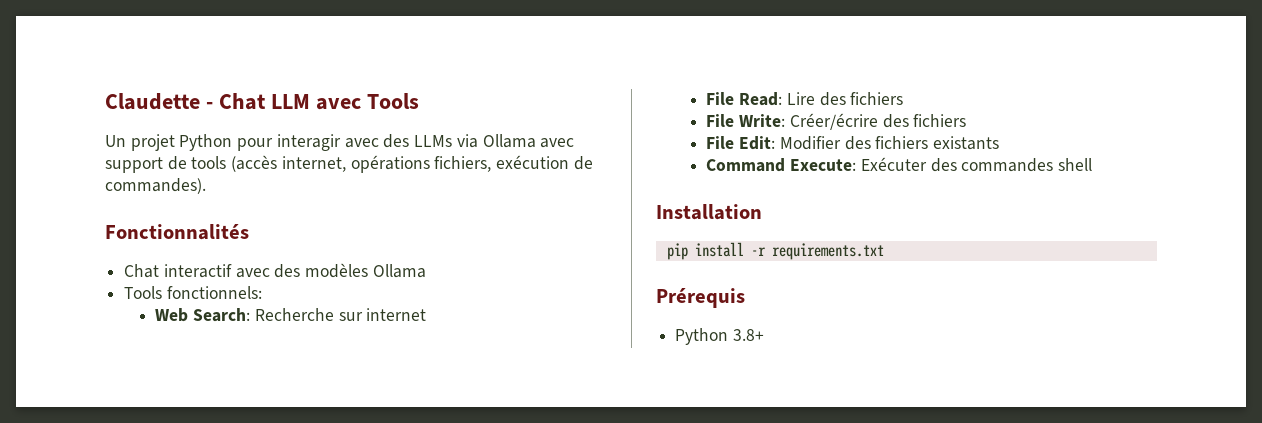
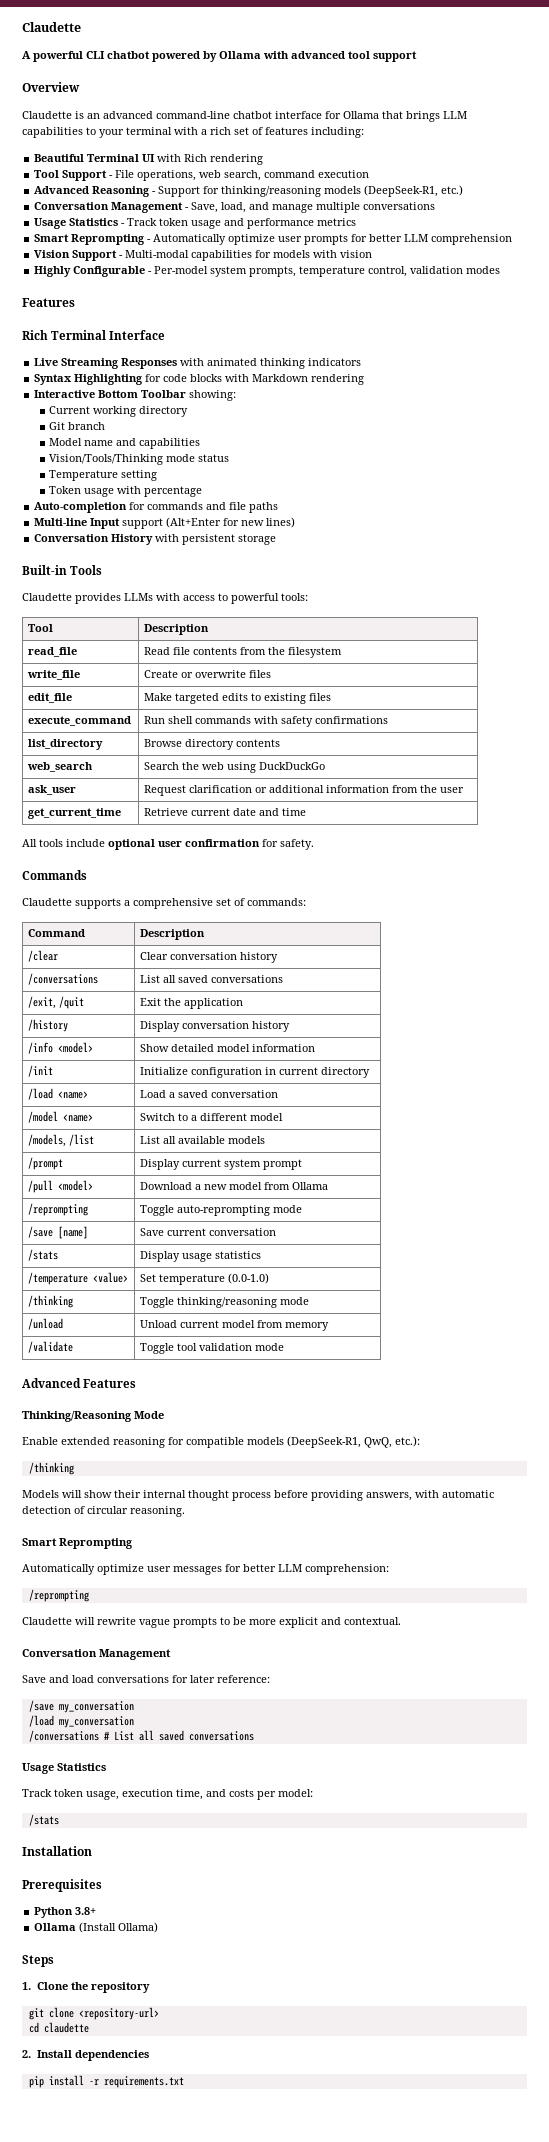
[105,93,419,110] [105,134,575,151] [105,155,593,173] [105,178,206,194] [105,224,249,240] [124,263,426,278] [124,286,262,299] [155,308,427,322] [706,92,904,106] [706,113,967,130] [706,136,1000,150] [706,157,1093,172] [656,204,762,220] Claudette - Chat LLM avec Tools // Un projet Python pour interagir avec des LLMs via Ollama avec support de tools (accès internet, opérations fichiers, exécution de commandes). // Fonctionnalités // Chat interactif avec des modèles Ollama // Tools fonctionnels: // Web Search: Recherche sur internet // File Read: Lire des fichiers // File Write: Créer/écrire des fichiers // File Edit: Modifier des fichiers existants // Command Execute: Exécuter des commandes shell // Installation -> [22,22,81,32] [22,51,417,62] [22,82,80,92] [22,111,467,122] [22,127,364,138] [34,154,264,165] [34,170,370,181] [34,185,464,197] [34,202,436,213] [34,218,357,229] [34,234,513,245] [34,250,373,261] [34,266,501,277] [22,298,75,307] [22,330,166,340] [34,358,362,369] [34,374,365,385] [34,390,237,401] [49,406,189,417] [49,422,106,430] [49,438,201,449] [49,454,230,465] [49,470,158,481] [49,486,203,497] [34,502,279,513] [34,517,296,529] [34,534,277,545] [22,565,103,575] [22,593,308,604] [28,624,54,632] [144,624,210,635] [28,647,78,657] [144,647,343,658] [27,670,81,680] [144,670,272,678] [28,693,73,703] [144,693,332,704] [28,716,132,726] [144,716,389,727] [28,739,104,750] [144,739,281,750] [27,762,94,772] [144,762,326,773] [28,785,77,795] [144,785,465,796] [28,808,122,819] [144,808,307,816] [22,839,314,850] [22,870,87,880] [22,898,306,909] [28,929,86,937] [140,929,206,940] [28,950,59,962] [140,952,279,963] [28,973,99,985] [140,975,284,983] [28,996,85,1009] [140,998,244,1009] [28,1019,69,1032] [140,1021,291,1032] [28,1042,94,1054] [140,1044,316,1052] [28,1065,54,1077] [140,1067,371,1078] [28,1088,89,1100] [140,1090,279,1098] [28,1111,94,1123] [140,1113,284,1121] [28,1134,95,1147] [140,1136,266,1144] [28,1157,64,1170] [140,1159,303,1170] [28,1180,94,1193] [140,1182,329,1190] [28,1203,89,1216] [140,1205,303,1216] [28,1226,89,1239] [140,1228,277,1236] [28,1249,59,1261] [140,1251,262,1262] [28,1272,129,1285] [140,1273,270,1285] [28,1295,74,1308] [140,1297,310,1308] [28,1318,64,1330] [140,1320,330,1331] [28,1341,74,1353] [140,1343,285,1354] [22,1378,137,1388] [22,1411,164,1422] [22,1436,420,1448] [28,1462,74,1475] [22,1490,494,1501] [22,1506,185,1517] [22,1538,133,1549] [22,1564,389,1575] [28,1589,89,1602] [22,1617,401,1628] [22,1649,171,1660] [22,1675,270,1683] [28,1700,134,1713] [28,1715,134,1728] [28,1730,254,1742] [22,1763,106,1774] [22,1789,313,1800] [28,1814,59,1826] [22,1846,92,1856] [22,1879,102,1892] [34,1907,97,1918] [34,1922,159,1933] [22,1955,54,1967] [22,1982,151,1993] [28,2007,159,2020] [28,2022,89,2033] [22,2050,150,2061] Claudette // A powerful CLI chatbot powered by Ollama with advanced tool support // Overview // Claudette is an advanced command-line chatbot interface for Ollama that brings LLM capabilities to your terminal with a rich set of features including: // Beautiful Terminal UI with Rich rendering // Tool Support - File operations, web search, command execution // Advanced Reasoning - Support for thinking/reasoning models (DeepSeek-R1, etc.) // Conversation Management - Save, load, and manage multiple conversations // Usage Statistics - Track token usage and performance metrics // Smart Reprompting - Automatically optimize user prompts for better LLM comprehension // Vision Support - Multi-modal capabilities for models with vision // Highly Configurable - Per-model system prompts, temperature control, validation modes // Features // Rich Terminal Interface // Live Streaming Responses with animated thinking indicators // Syntax Highlighting for code blocks with Markdown rendering // Interactive Bottom Toolbar showing: // Current working directory // Git branch // Model name and capabilities // Vision/Tools/Thinking mode status // Temperature setting // Token usage with percentage // Auto-completion for commands and file paths // Multi-line Input support (Alt+Enter for new lines) // Conversation History with persistent storage // Built-in Tools // Claudette provides LLMs with access to powerful tools: // Tool | Description // read_file | Read file contents from the filesystem // write_file | Create or overwrite files // edit_file | Make targeted edits to existing files // execute_command | Run shell commands with safety confirmations // list_directory | Browse directory contents // web_search | Search the web using DuckDuckGo // ask_user | Request clarification or additional information from the user // get_current_time | Retrieve current date and time // All tools include optional user confirmation for safety. // Commands // Claudette supports a comprehensive set of commands: // Command | Description // /clear | Clear conversation history // /conversations | List all saved conversations // /exit, /quit | Exit the application // /history | Display conversation history // /info <model> | Show detailed model information // /init | Initialize configuration in current directory // /load <name> | Load a saved conversation // /model <name> | Switch to a different model // /models, /list | List all available models // /prompt | Display current system prompt // /pull <model> | Download a new model from Ollama // /reprompting | Toggle auto-reprompting mode // /save [name] | Save current conversation // /stats | Display usage statistics // /temperature <value> | Set temperature (0.0-1.0) // /thinking | Toggle thinking/reasoning mode // /unload | Unload current model from memory // /validate | Toggle tool validation mode // Advanced Features // Thinking/Reasoning Mode // Enable extended reasoning for compatible models (DeepSeek-R1, QwQ, etc.): // /thinking // Models will show their internal thought process before providing answers, with automatic detection of circular reasoning. // Smart Reprompting // Automatically optimize user messages for better LLM comprehension: // /reprompting // Claudette will rewrite vague prompts to be more explicit and contextual. // Conversation Management // Save and load conversations for later reference: // /save my_conversation // /load my_conversation // /conversations # List all saved conversations // Usage Statistics // Track token usage, execution time, and costs per model: // /stats // Installation // Prerequisites // Python 3.8+ // Ollama (Install Ollama) // Steps // 1. Clone the repository // git clone <repository-url> // cd claudette // 2. Install dependencies
[656,288,745,308] [675,328,764,345] // Prérequis // Python 3.8+ -> (184, 2082) none

